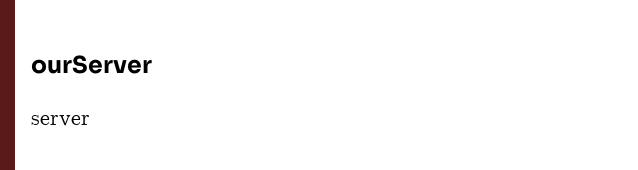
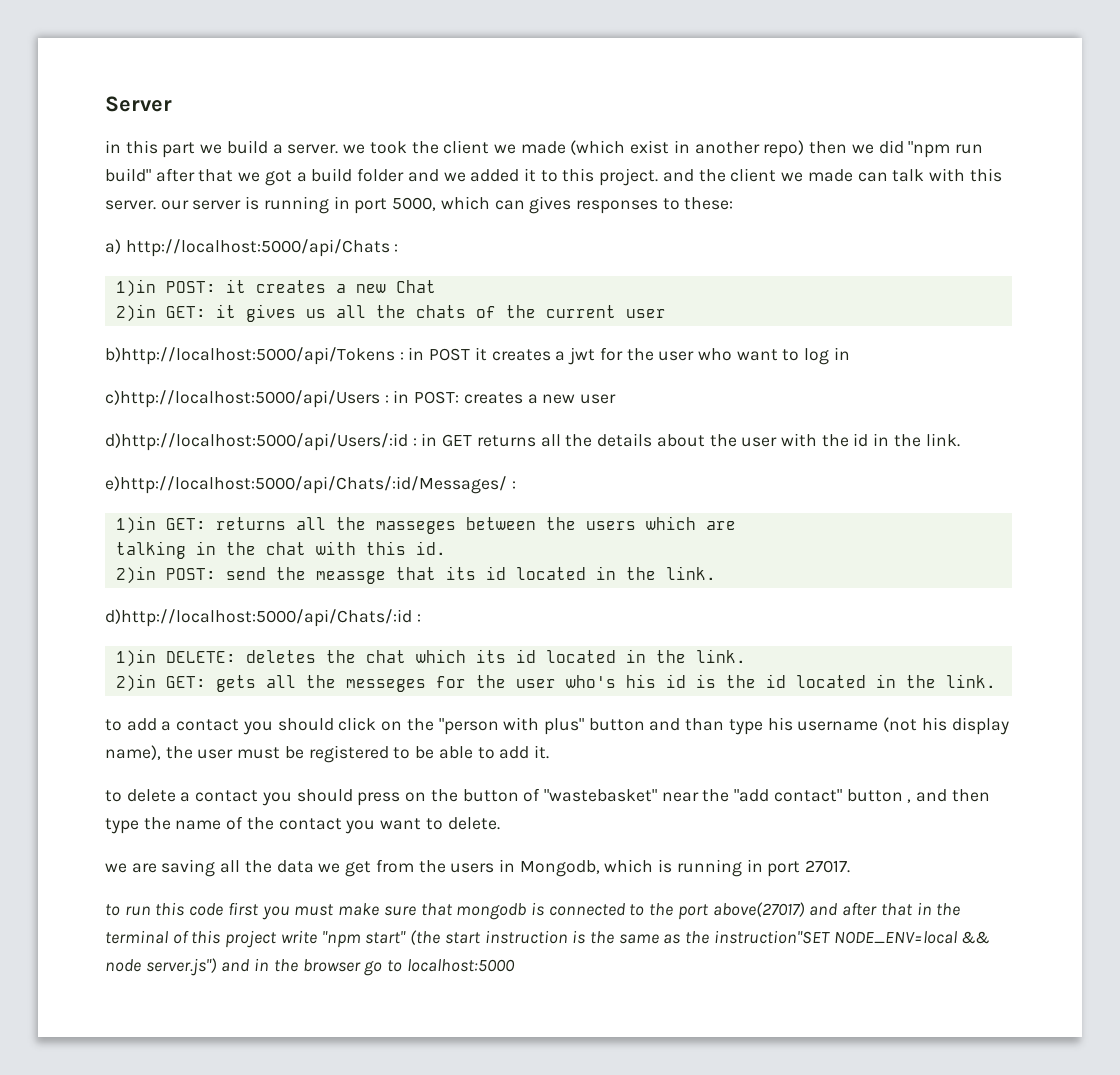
[31,55,152,74] [31,115,90,127] ourServer // server -> [105,96,172,112] [105,140,983,158] [105,168,1002,186] [105,196,734,214] [105,239,399,257] [115,279,436,297] [115,304,666,322] [105,347,850,365] [105,390,617,408] [105,433,960,451] [105,476,516,494] [115,516,736,534] [115,541,446,559] [115,566,716,584] [105,609,421,627] [115,649,746,667] [115,674,996,692] [105,717,1009,735] [105,745,549,763] [105,788,990,806] [105,816,500,834] [105,859,851,877] [105,902,961,920] [105,930,990,948] [105,958,515,976] Server // in this part we build a server. we took the client we made (which exist in another repo) then we did "npm run build" after that we got a build folder and we added it to this project. and the client we made can talk with this server. our server is running in port 5000, which can gives responses to these: // a) http://localhost:5000/api/Chats : // 1)in POST: it creates a new Chat // 2)in GET: it gives us all the chats of the current user // b)http://localhost:5000/api/Tokens : in POST it creates a jwt for the user who want to log in // c)http://localhost:5000/api/Users : in POST: creates a new user // d)http://localhost:5000/api/Users/:id : in GET returns all the details about the user with the id in the link. // e)http://localhost:5000/api/Chats/:id/Messages/ : // 1)in GET: returns all the masseges between the users which are // talking in the chat with this id. // 2)in POST: send the meassge that its id located in the link. // d)http://localhost:5000/api/Chats/:id : // 1)in DELETE: deletes the chat which its id located in the link. // 2)in GET: gets all the messeges for the user who's his id is the id located in the link. // to add a contact you should click on the "person with plus" button and than type his username (not his display name), the user must be registered to be able to add it. // to delete a contact you should press on the button of "wastebasket" near the "add contact" button , and then type the name of the contact you want to delete. // we are saving all the data we get from the users in Mongodb, which is running in port 27017. // to run this code first you must make sure that mongodb is connected to the port above(27017) and after that in the terminal of this project write "npm start" (the start instruction is the same as the instruction"SET NODE_ENV=local && node server.js") and in the browser go to localhost:5000

